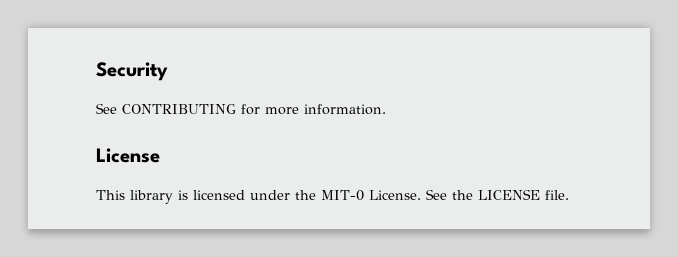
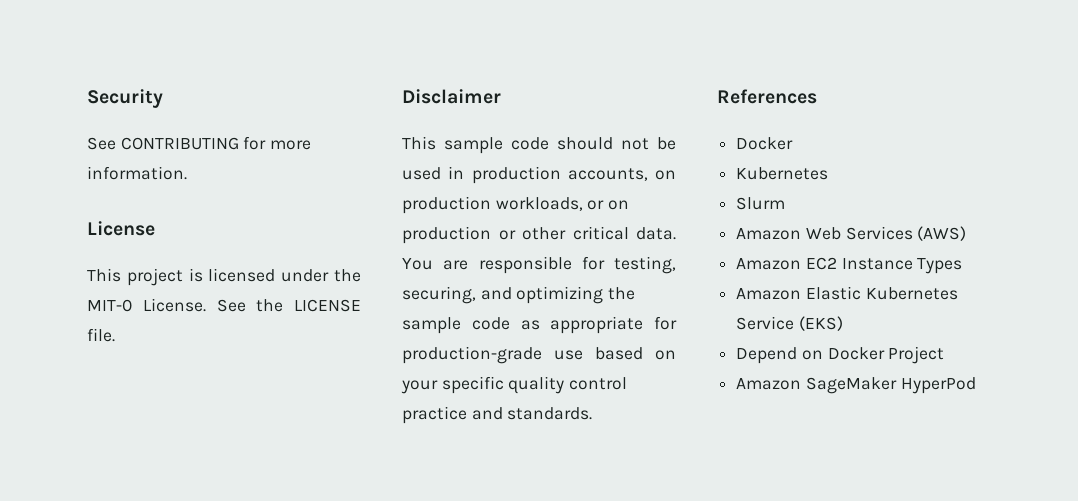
[130,190,173,204] library -> [126,268,183,286] project
(569, 195) none -> [402,89,501,104] [402,136,676,154] [402,166,676,184] [402,196,630,214] [402,226,676,244] [402,256,676,274] [402,286,636,304] [402,316,677,334] [402,346,676,364] [401,376,628,394] [402,406,593,424] [717,89,817,104] [736,137,794,150] [736,167,829,180] [736,197,786,210] [736,226,967,241] [736,257,963,274] [736,286,958,300] [736,316,843,331] [736,346,945,364] [736,377,976,394] // Disclaimer // This sample code should not be used in production accounts, on production workloads, or on production or other critical data. You are responsible for testing, securing, and optimizing the sample code as appropriate for production-grade use based on your specific quality control practice and standards. // References // Docker // Kubernetes // Slurm // Amazon Web Services (AWS) // Amazon EC2 Instance Types // Amazon Elastic Kubernetes Service (EKS) // Depend on Docker Project // Amazon SageMaker HyperPod

